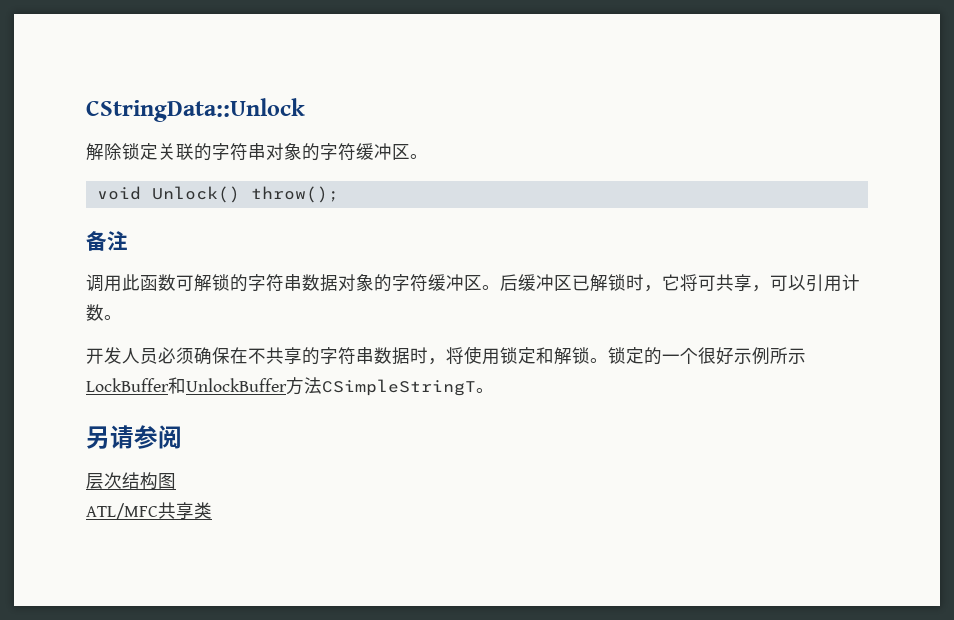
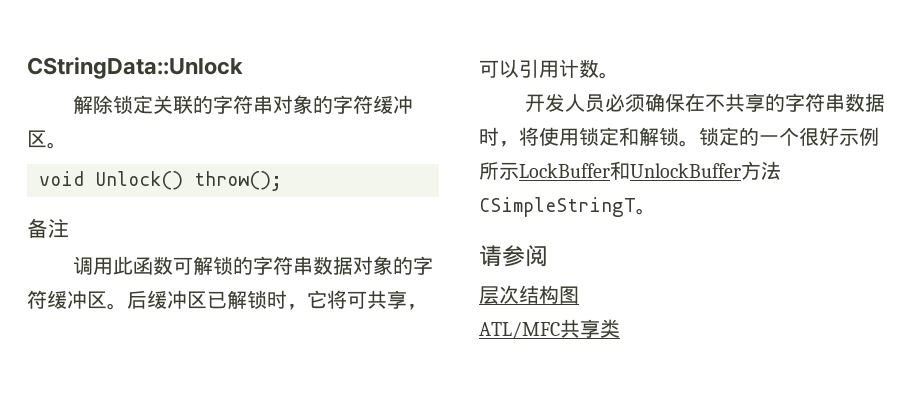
[86,426,110,449] 另 -> (656, 211) none

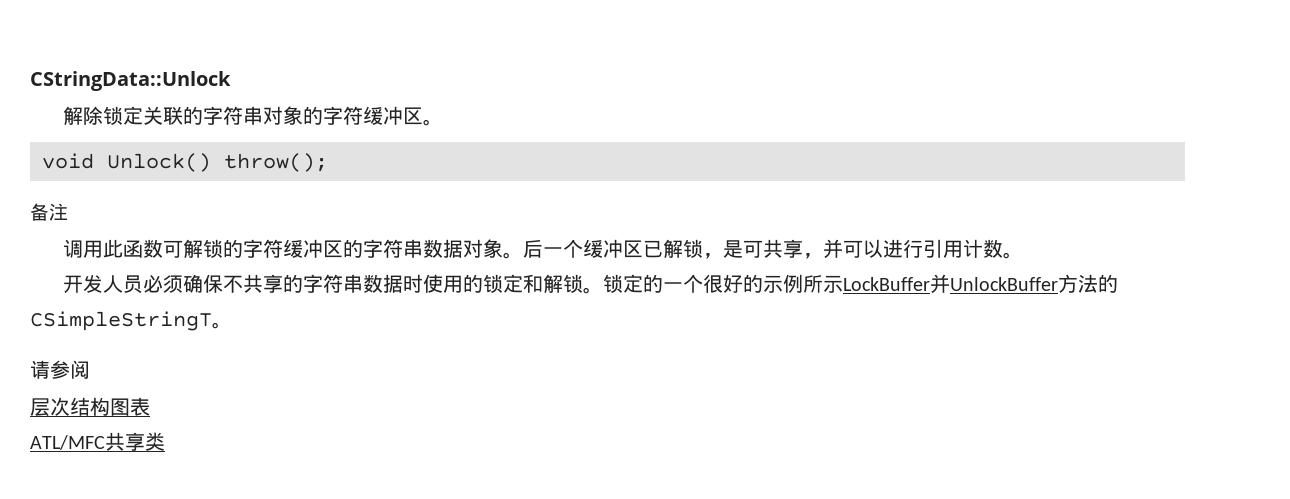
[293,256,434,275] [27,290,427,310] [479,59,519,78] 串数据对象的字符缓冲区。后缓冲区已解锁时，它将可共享，可以 -> [282,239,923,259] 缓冲区的字符串数据对象。后一个缓冲区已解锁，是可共享，并可以进行
[685,93,706,112] 在 -> (223, 283) none
[499,127,579,147] ，将使用 -> [422,274,483,293] 使用的
(839, 136) none -> [742,274,763,293] 的
[610,161,630,180] 和 -> [929,274,950,294] 并
(781, 170) none -> [1097,274,1118,293] 的
(579, 295) none -> [130,397,150,416] 表

